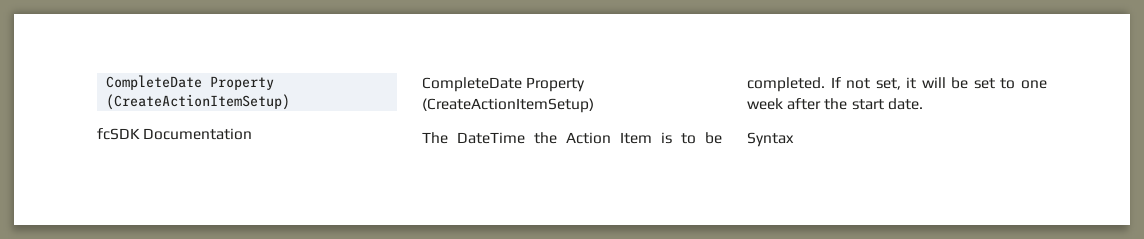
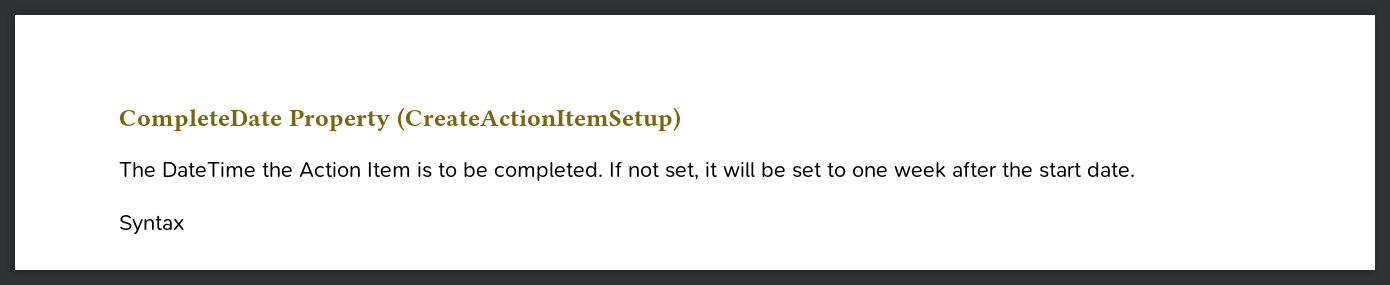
[106,75,275,90] [106,94,291,110] [97,128,253,140] [422,77,586,92] [422,98,594,113] CompleteDate Property (CreateActionItemSetup) // fcSDK Documentation // CompleteDate Property (CreateActionItemSetup) -> [119,107,681,131] CompleteDate Property (CreateActionItemSetup)

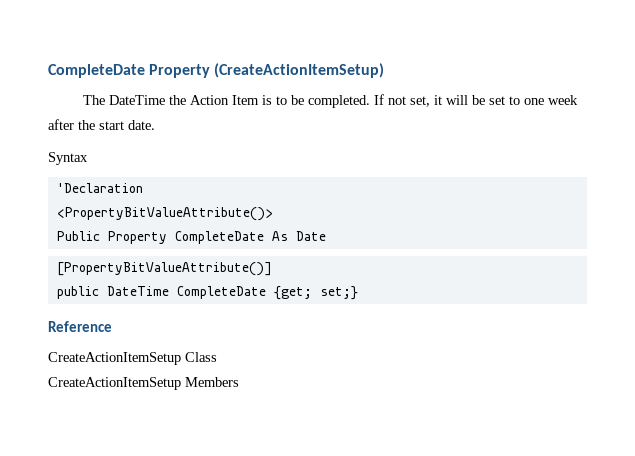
(185, 225) none -> [56,183,143,193] [56,207,273,221] [56,231,326,244] [56,262,272,276] [56,286,358,300] [48,321,112,332] [48,352,217,365] [48,377,239,390] // 'Declaration // <PropertyBitValueAttribute()> // Public Property CompleteDate As Date // [PropertyBitValueAttribute()] // public DateTime CompleteDate {get; set;} // Reference // CreateActionItemSetup Class // CreateActionItemSetup Members

